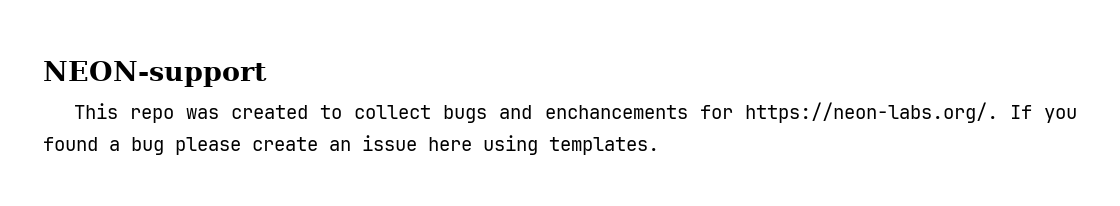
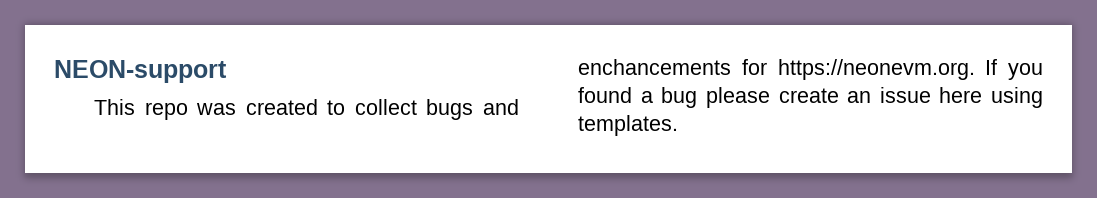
[744,102,998,123] https://neon-labs.org/. -> [777,59,975,80] https://neonevm.org.

